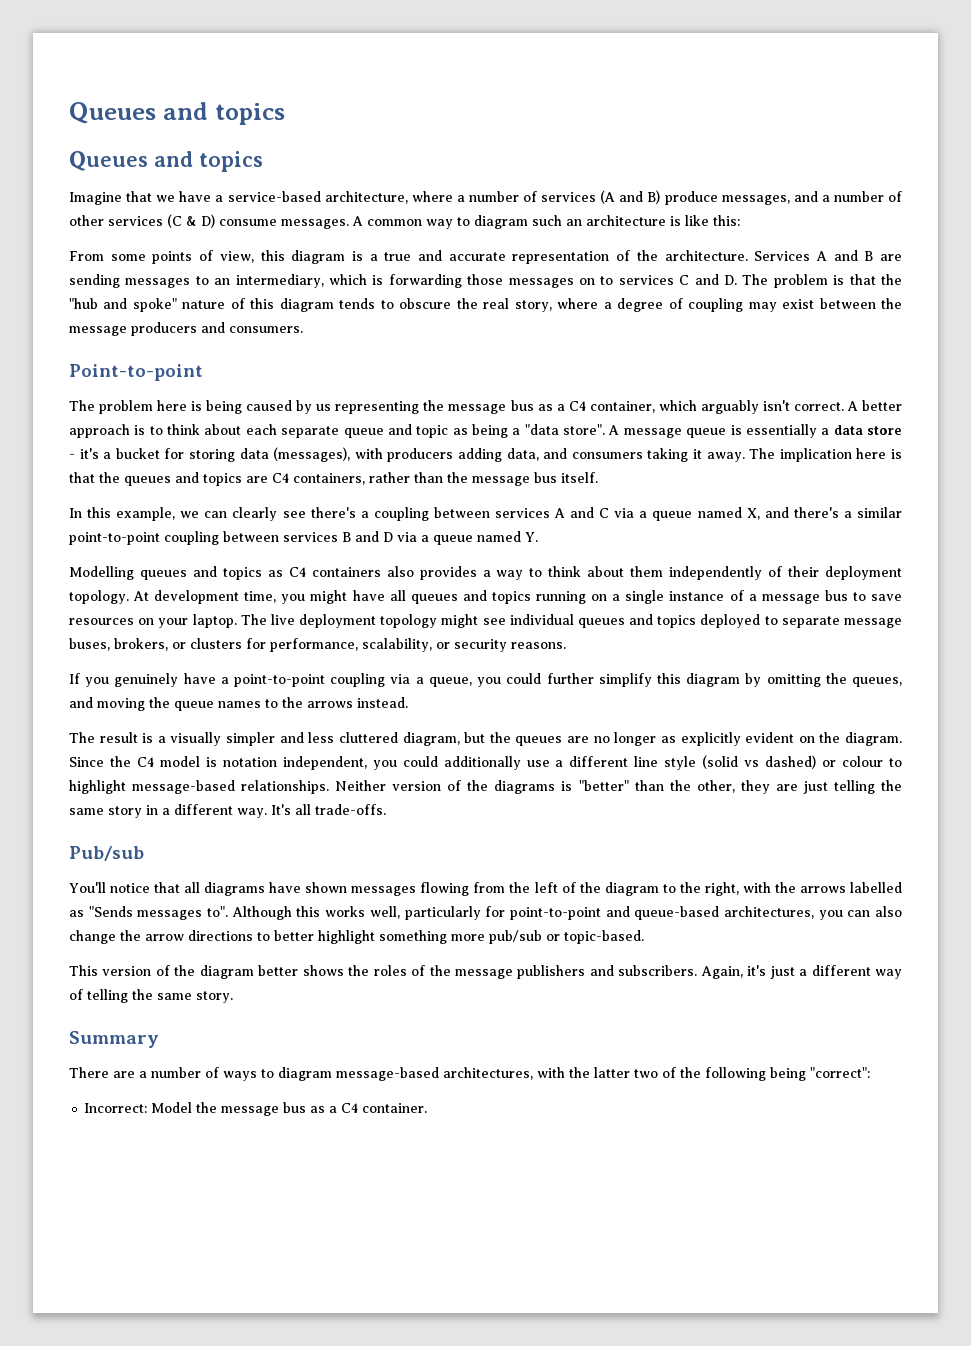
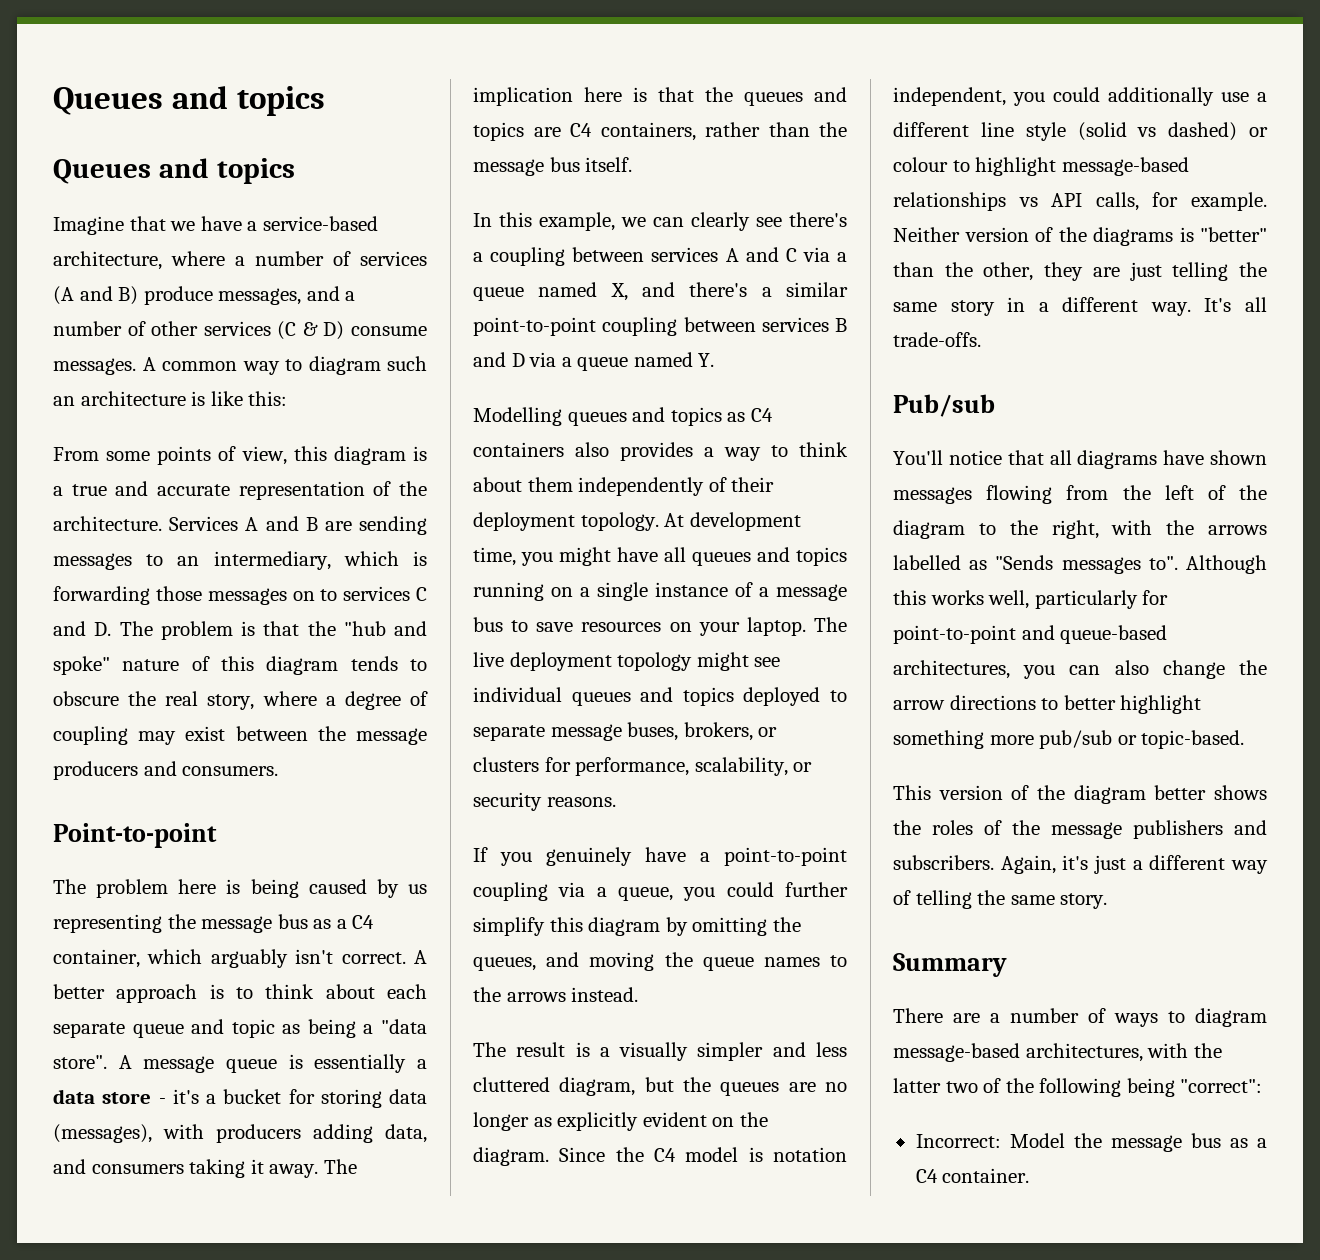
[241,780,330,794] relationships. -> [893,192,1267,211] relationships vs API calls, for example.

